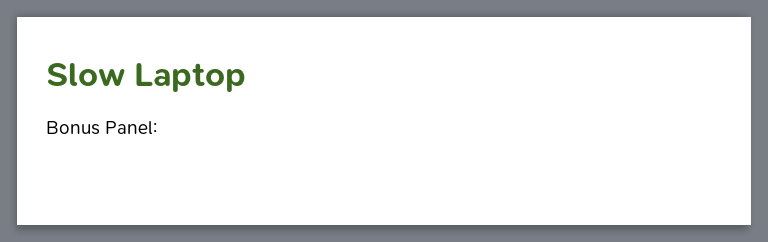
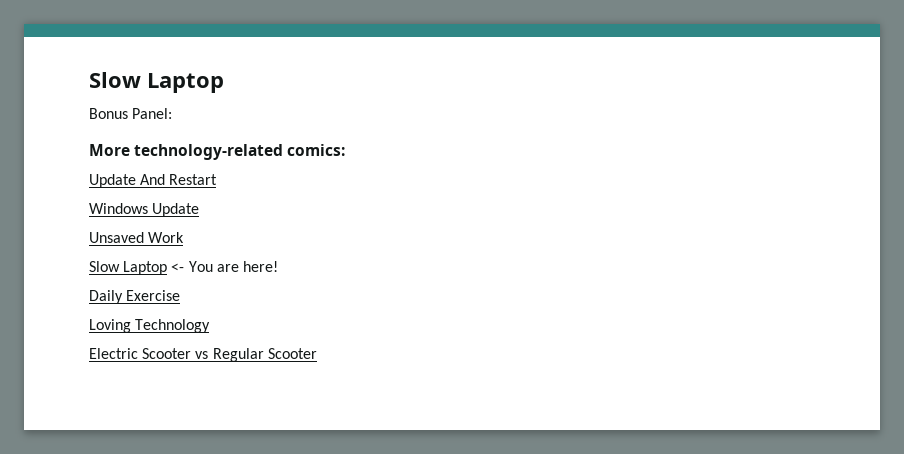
(158, 128) none -> [89,144,346,160] [89,174,218,188] [89,203,200,217] [89,232,185,243] [89,261,278,275] [89,290,181,304] [89,319,211,333] [89,348,317,362] // More technology-related comics: // Update And Restart // Windows Update // Unsaved Work // Slow Laptop <- You are here! // Daily Exercise // Loving Technology // Electric Scooter vs Regular Scooter

